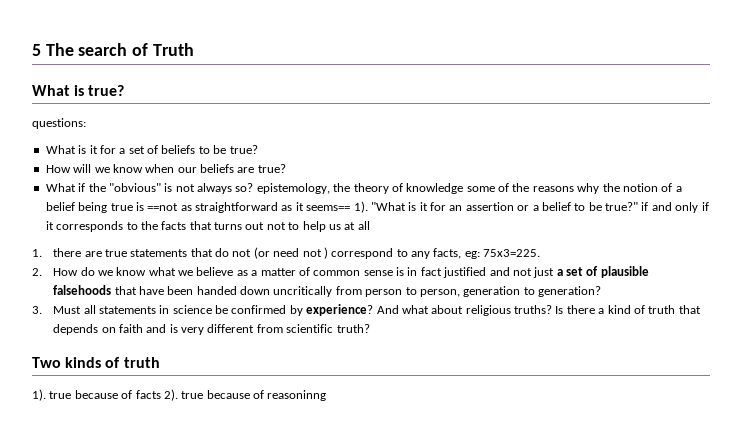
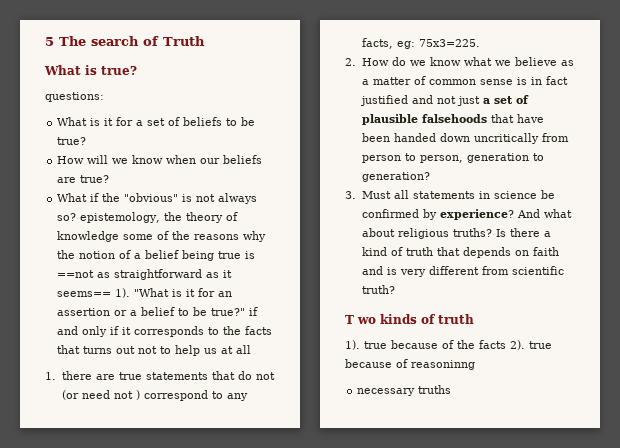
[32,357,61,368] Two -> [345,315,376,324] T wo
(133, 394) none -> [457,340,475,349] the
(327, 395) none -> [357,385,452,396] // necessary truths

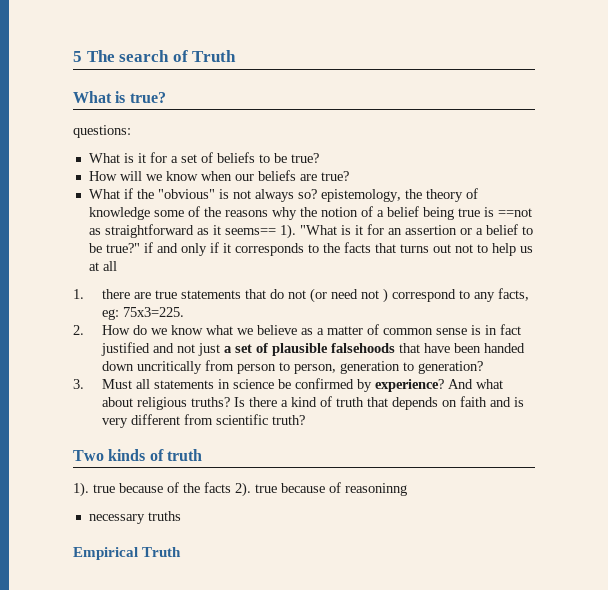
[345,315,376,324] T wo -> [73,450,104,461] Two
(452, 389) none -> [73,547,182,560] // Empirical Truth

